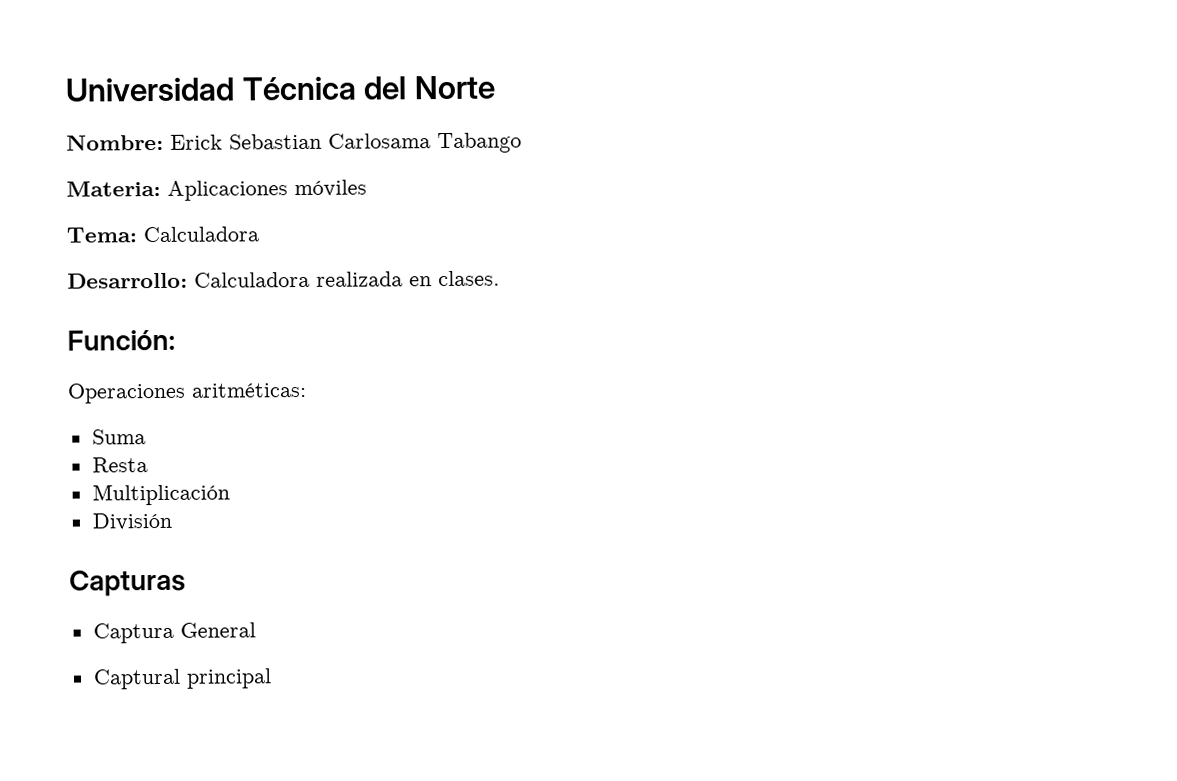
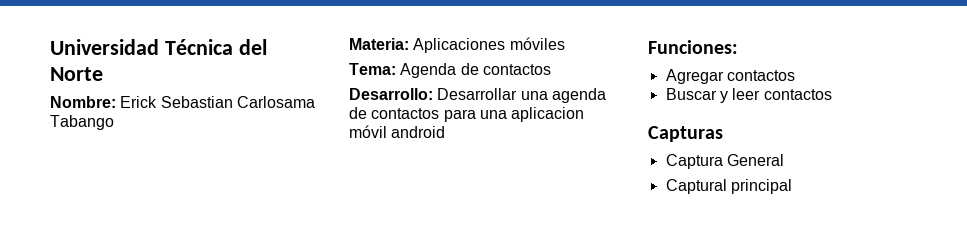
[143,226,259,243] [67,270,500,289] [67,329,176,351] [67,382,307,404] [91,429,146,445] [91,457,148,473] [91,483,230,506] [91,512,172,531] Calculadora // Desarrollo: Calculadora realizada en clases. // Función: // Operaciones aritméticas: // Suma // Resta // Multiplicación // División -> [400,63,551,78] [349,88,606,103] [349,107,585,122] [349,125,446,138] [648,40,738,54] [665,69,795,84] [665,88,832,103] Agenda de contactos // Desarrollo: Desarrollar una agenda de contactos para una aplicacion móvil android // Funciones: // Agregar contactos // Buscar y leer contactos

